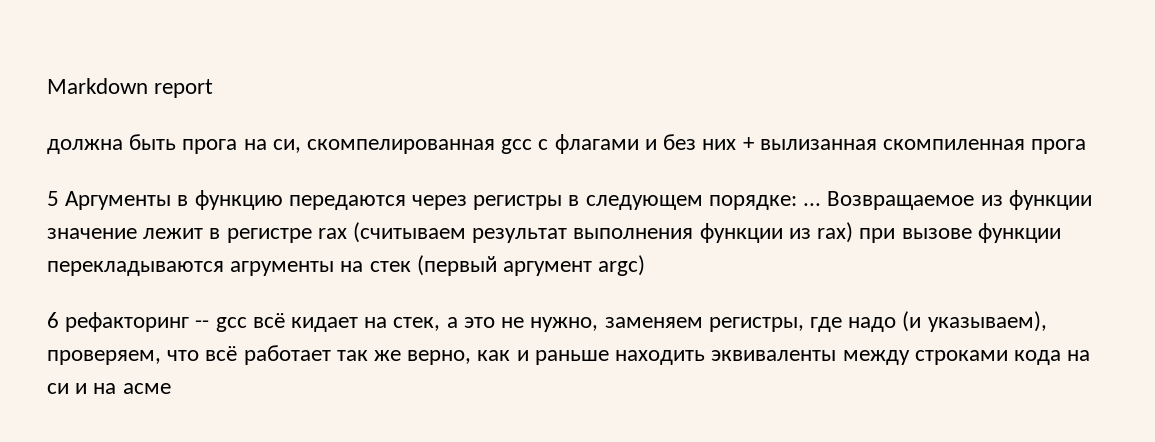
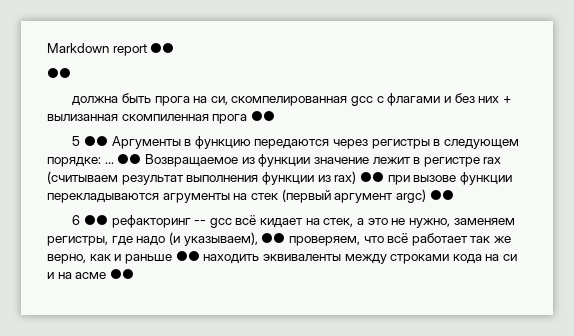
(214, 88) none -> [150,43,175,53] [47,68,71,78] ●● // ●●
(1087, 146) none -> [250,111,275,121] ●●
(59, 198) none -> [83,136,108,146] ●●
(822, 204) none -> [117,154,142,164] ●●
(854, 232) none -> [359,172,384,182] ●●
(646, 265) none -> [429,190,454,200] ●●
(59, 320) none -> [83,215,108,225] ●●
(1047, 321) none -> [261,233,286,243] ●●
(609, 357) none -> [175,251,200,261] ●●
(171, 388) none -> [109,269,134,279] ●●

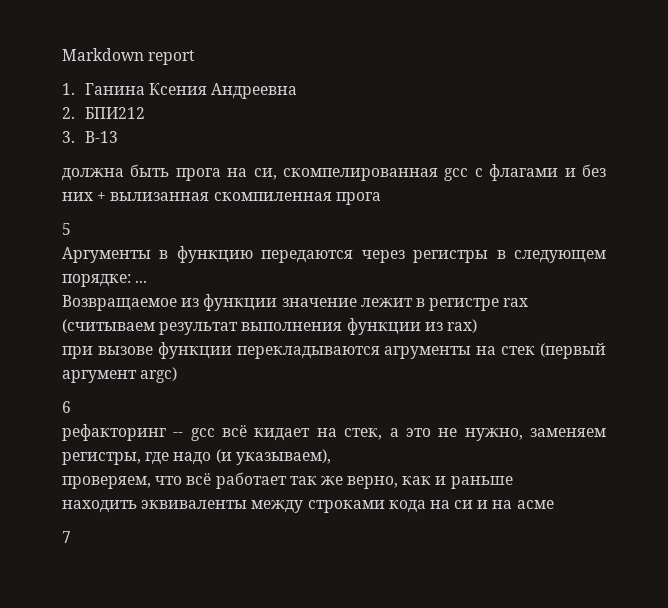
[150,43,175,53] [47,68,71,78] ●● // ●● -> [62,83,298,99] [62,107,145,119] [62,131,118,143] // 1. Ганина Ксения Андреевна // 2. БПИ212 // 3. В-13
[250,111,275,121] ●● -> (381, 198) none
[83,136,108,146] ●● -> (71, 229) //
[117,154,142,164] ●● -> (148, 281) //
[359,172,384,182] ●● -> (477, 326) //
[429,190,454,200] ●● -> (178, 375) none
[83,215,108,225] ●● -> (71, 407) //
[261,233,286,243] ●● -> (331, 457) //
[175,251,200,261] ●● -> (513, 482) //
[109,269,134,279] ●● -> [62,531,71,543] // 7

